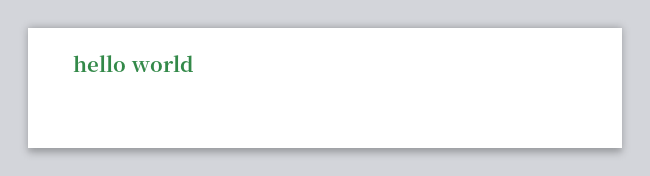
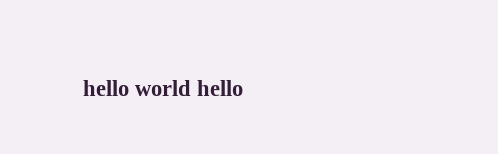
(193, 63) none -> [197,80,244,96] hello

